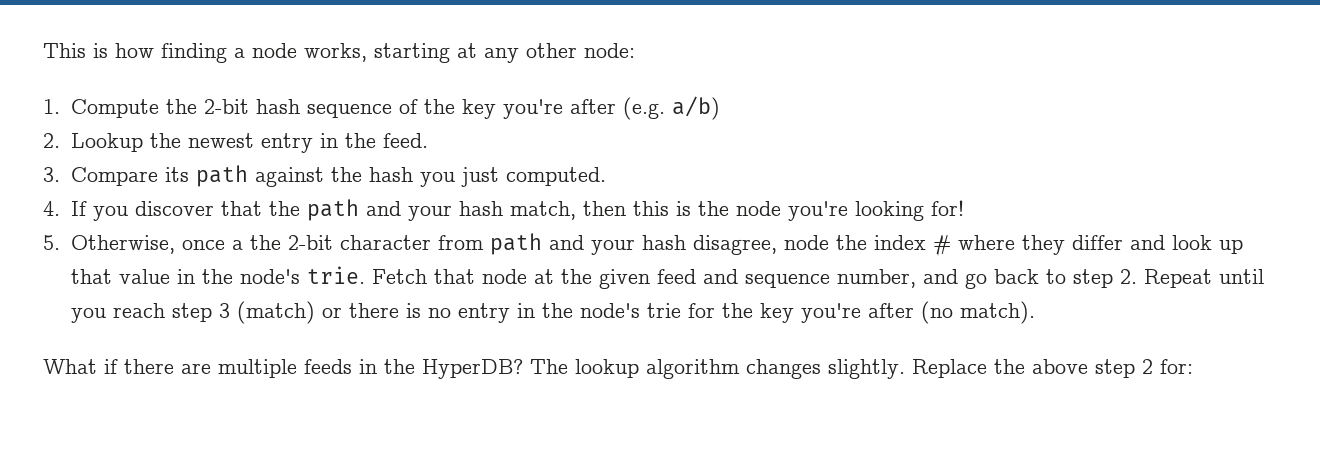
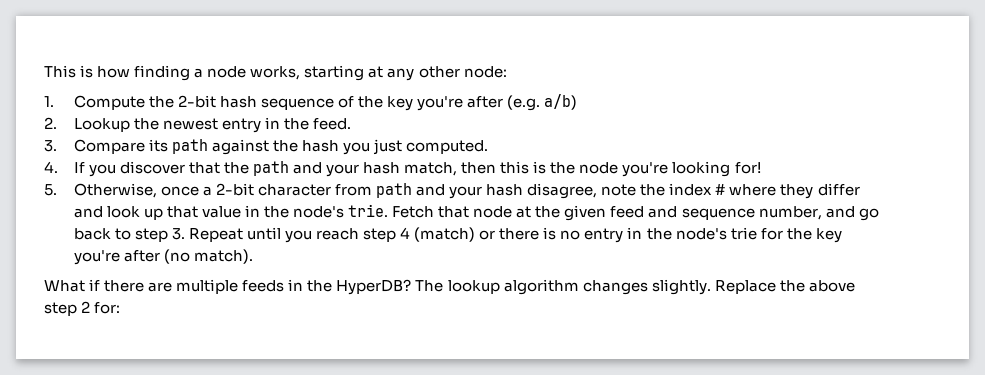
[249,235,281,250] the -> (212, 191) none
[783,235,829,250] node -> [601,184,637,196] note
[1119,269,1137,284] 2. -> [171,228,185,240] 3.
[218,303,230,318] 3 -> [400,227,411,239] 4

